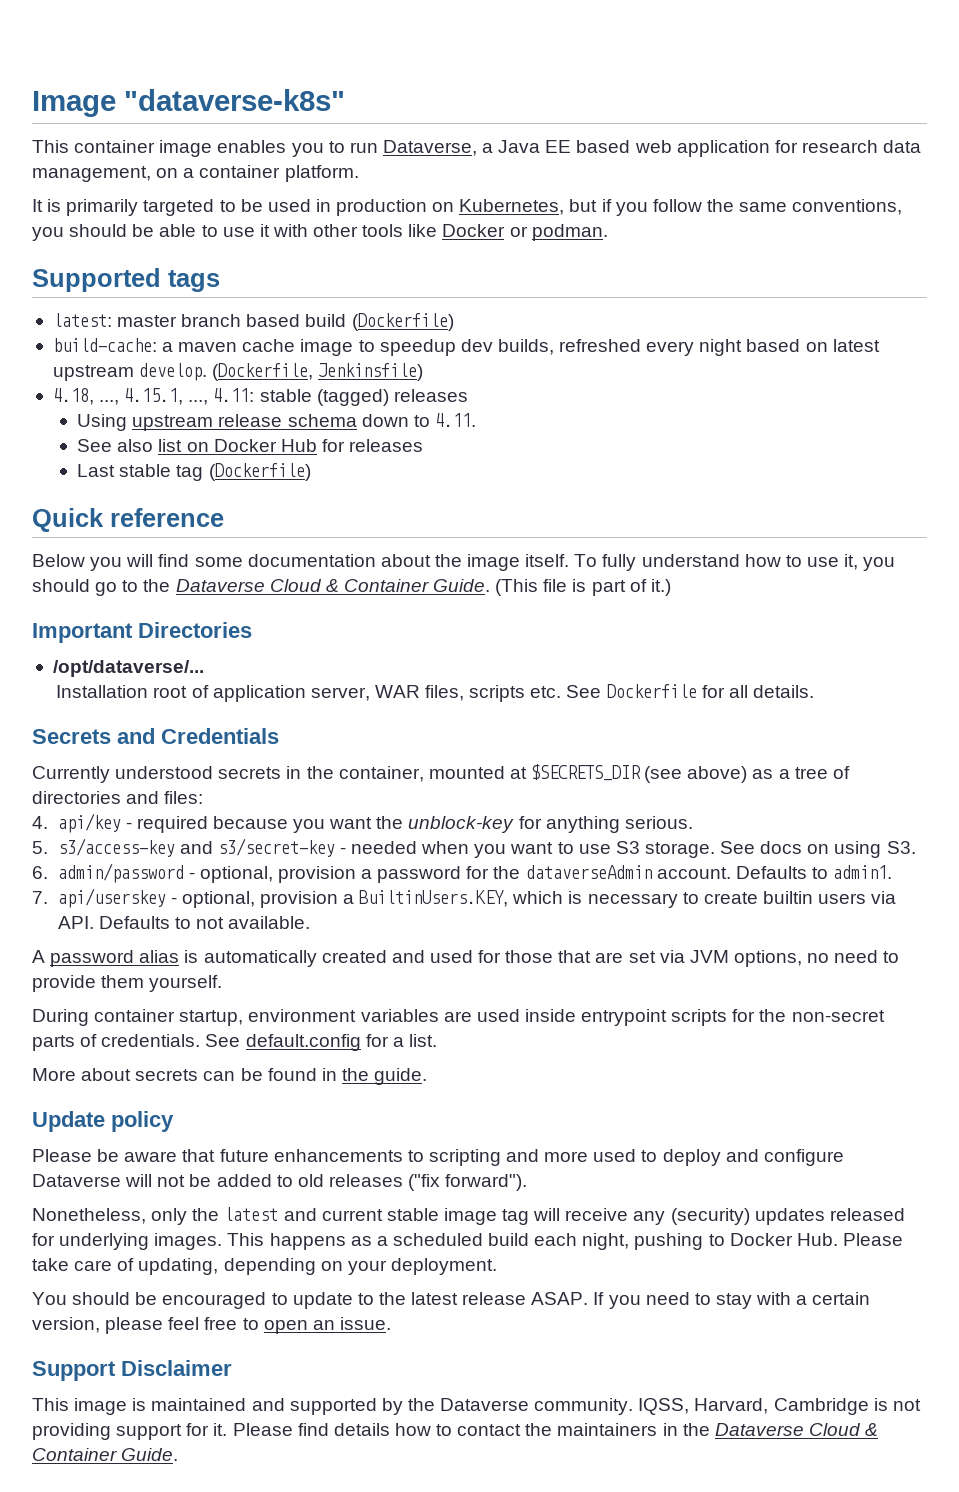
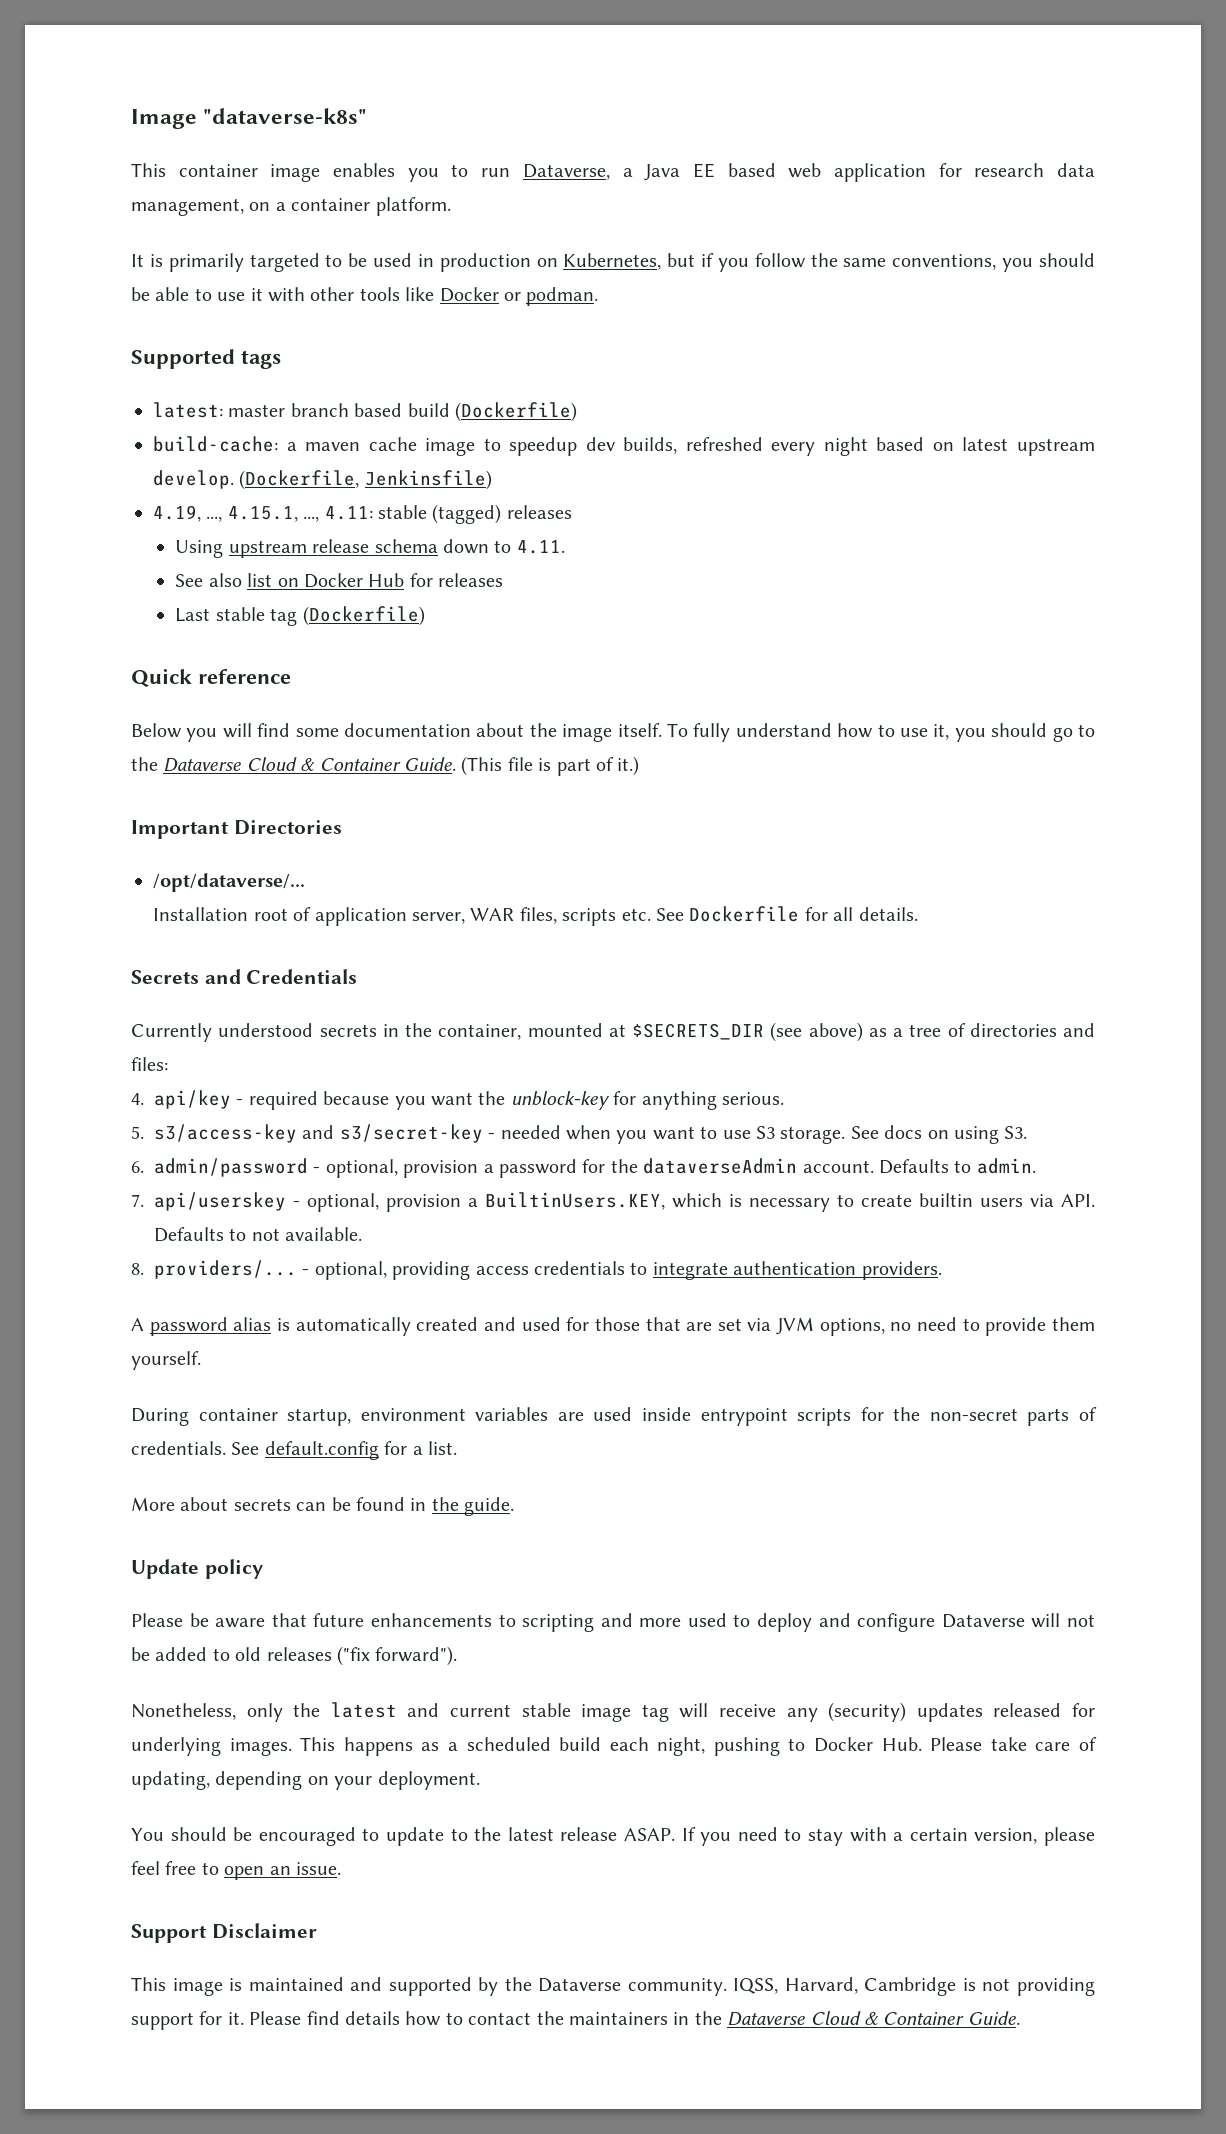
[52,388,94,405] 4.18, -> [153,505,201,522] 4.19,
[833,865,893,879] admin1. -> [976,1158,1036,1174] admin.
(311, 922) none -> [131,1260,942,1280] // 8. providers/... - optional, providing access credentials to integrate authentication providers.

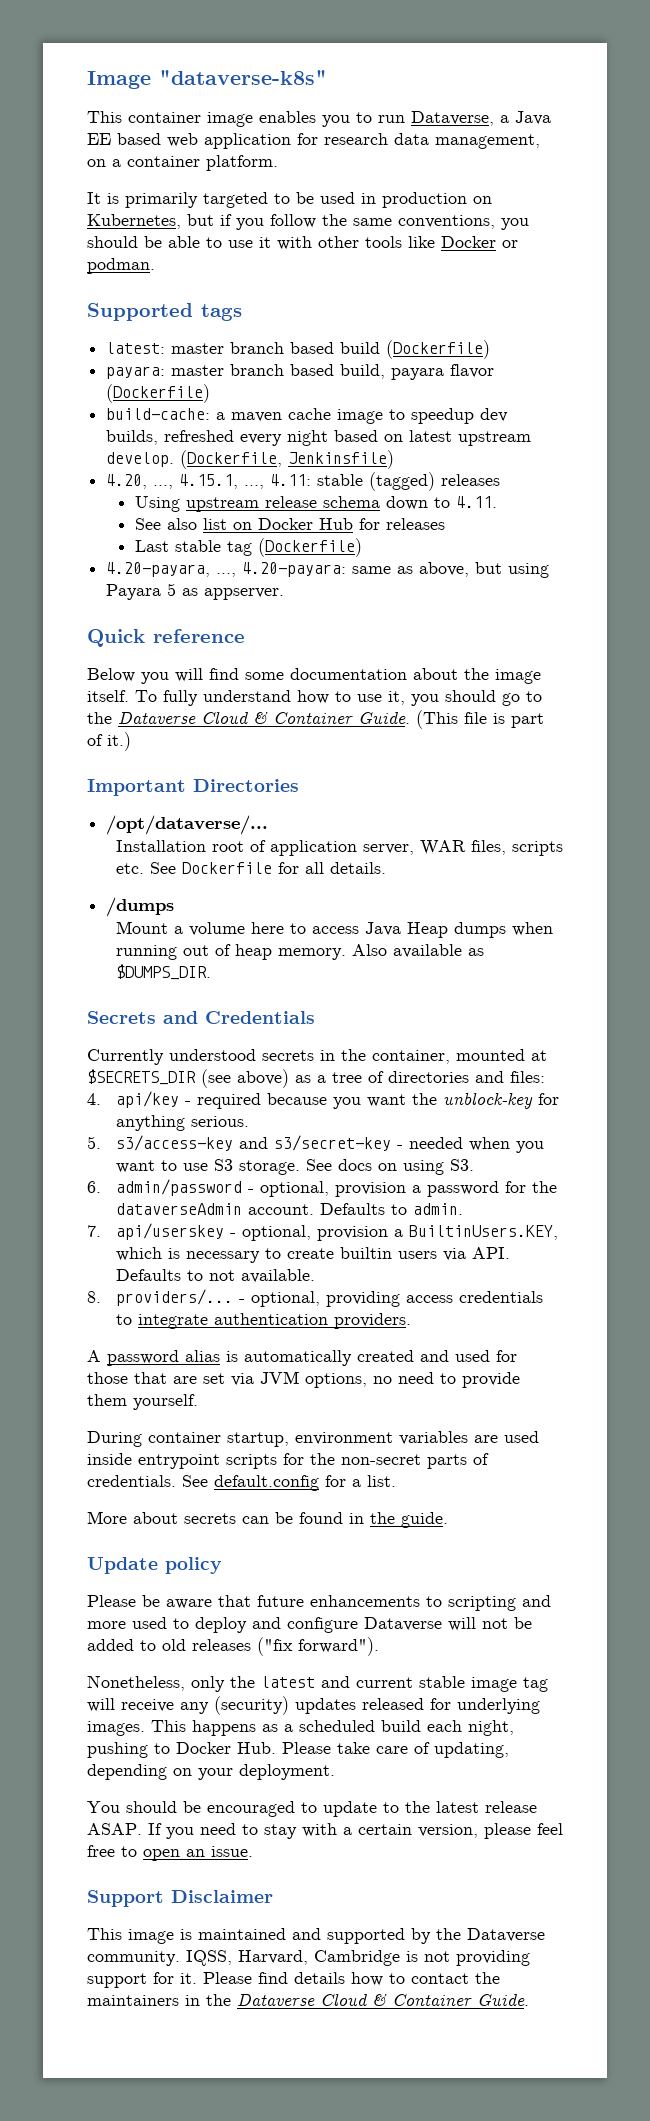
(577, 412) none -> [106,364,495,380] [106,384,211,403] // payara: master branch based build, payara flavor (Dockerfile)
[153,505,201,522] 4.19, -> [106,474,148,489] 4.20,
(425, 616) none -> [106,562,550,578] [106,583,285,600] // 4.20-payara, ..., 4.20-payara: same as above, but using Payara 5 as appserver.
(918, 914) none -> [106,897,175,917] [115,921,553,938] [115,944,484,960] [115,964,211,980] // /dumps // Mount a volume here to access Java Heap dumps when running out of heap memory. Also available as $DUMPS_DIR.

